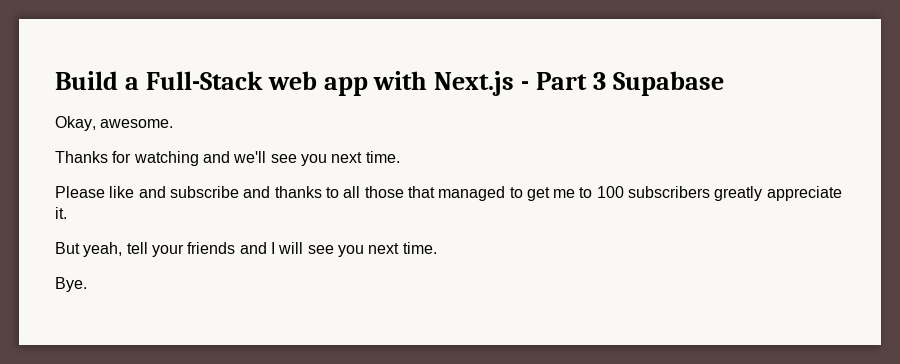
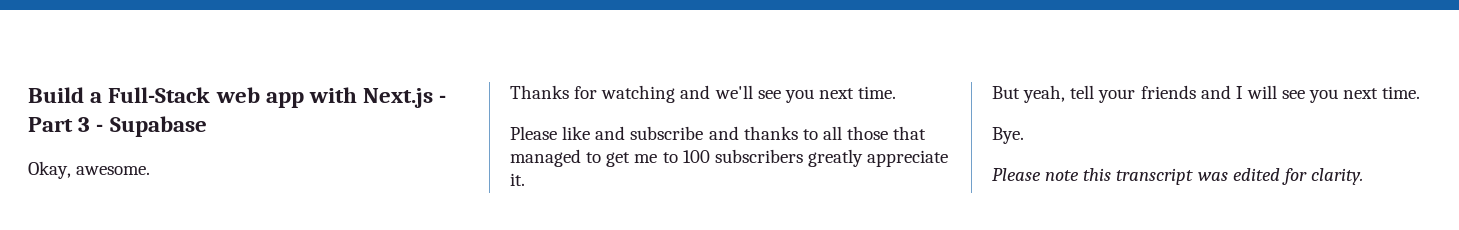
(606, 81) none -> [96,124,104,132] -
(87, 284) none -> [992,168,1363,185] // Please note this transcript was edited for clarity.

